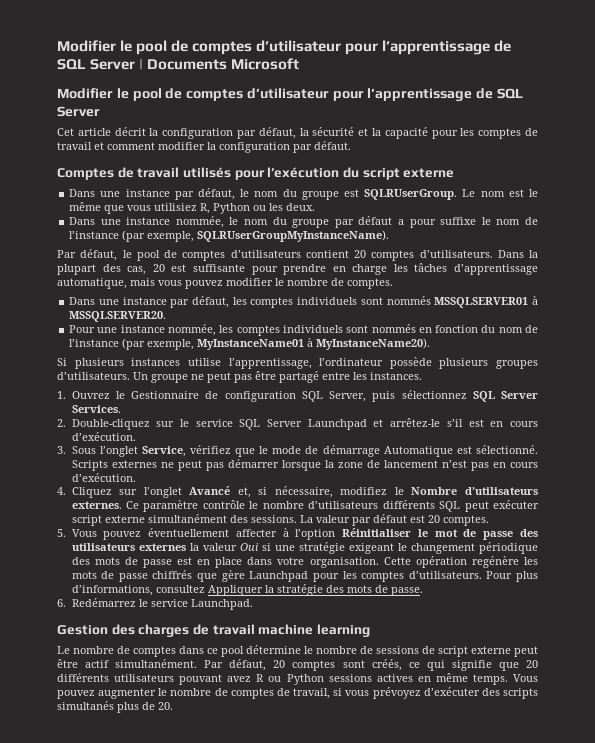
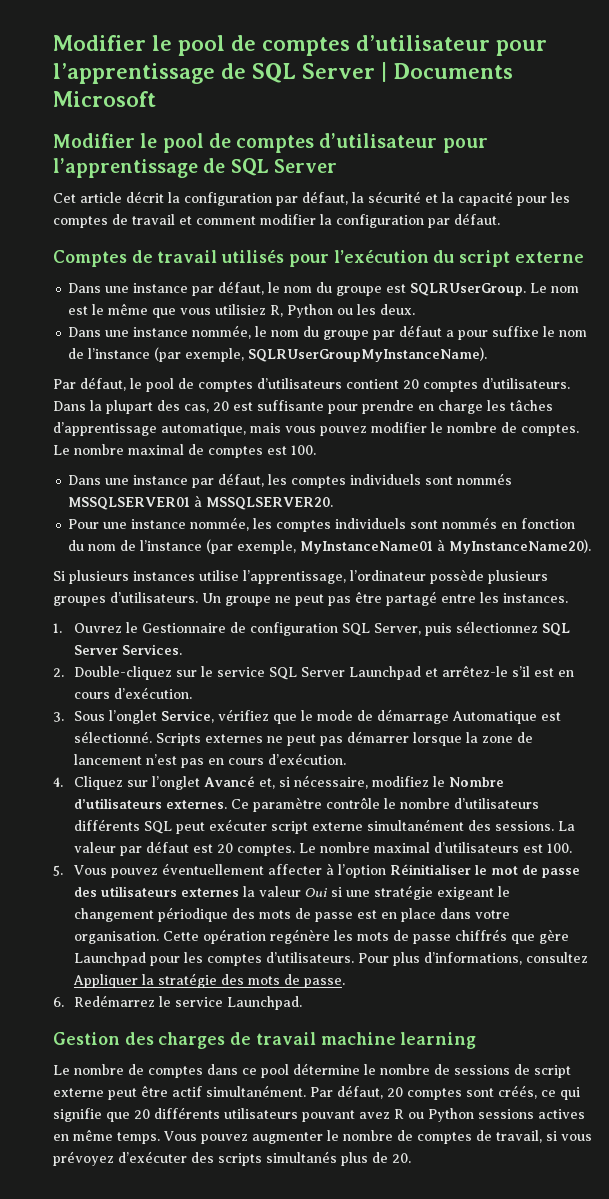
(393, 283) none -> [53,444,316,458] Le nombre maximal de comptes est 100.
(489, 520) none -> [299,842,573,853] Le nombre maximal d’utilisateurs est 100.

